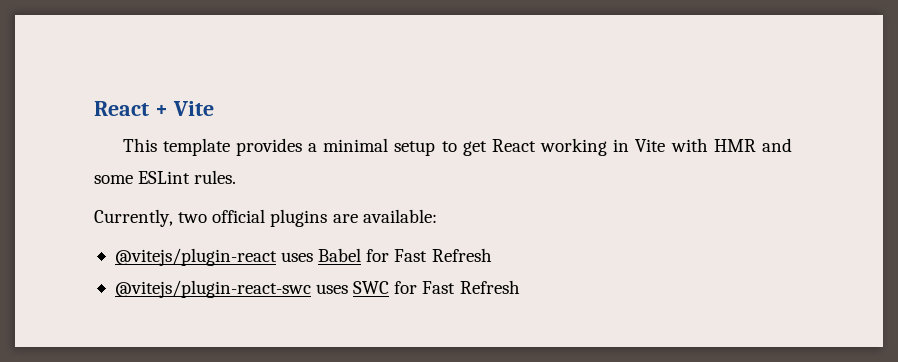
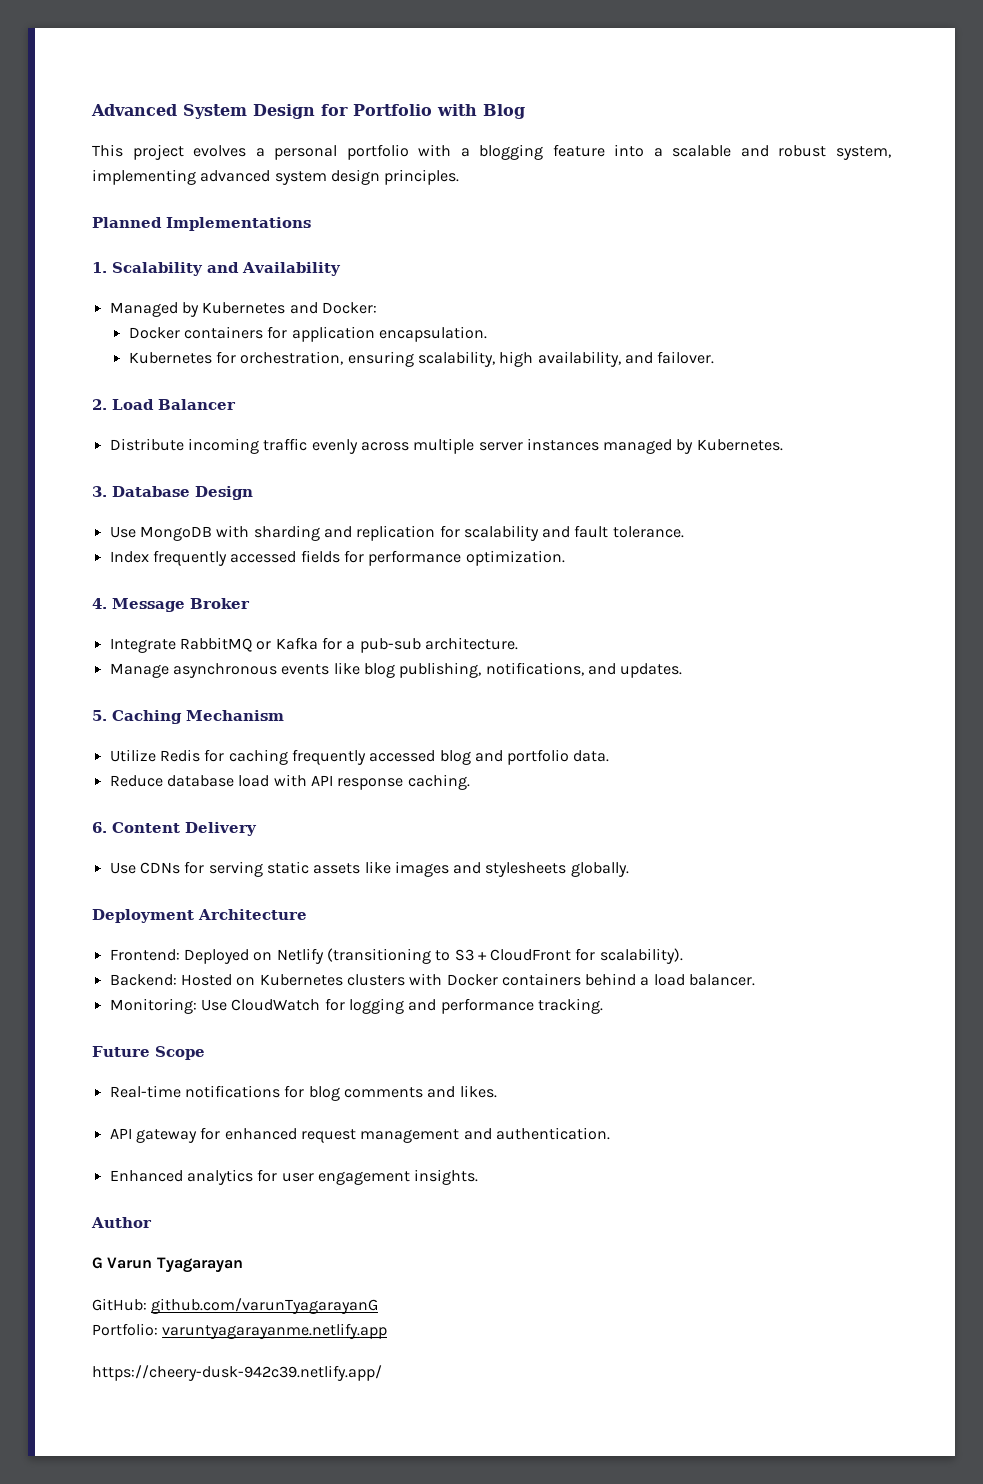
[94,101,214,116] [122,138,793,156] [94,170,237,184] [94,209,437,227] [114,248,492,266] [114,280,520,298] React + Vite // This template provides a minimal setup to get React working in Vite with HMR and some ESLint rules. // Currently, two official plugins are available: // @vitejs/plugin-react uses Babel for Fast Refresh // @vitejs/plugin-react-swc uses SWC for Fast Refresh -> [91,104,525,119] [92,144,891,160] [92,169,460,185] [92,217,311,231] [92,262,341,276] [109,302,377,317] [128,326,488,342] [128,351,715,367] [92,399,236,410] [109,438,783,454] [92,486,253,500] [109,525,684,541] [109,550,565,566] [92,598,250,612] [109,637,518,653] [109,662,683,678] [92,710,284,724] [109,749,610,765] [109,774,470,790] [92,822,257,836] [109,861,629,877] [92,909,307,923] [109,948,683,964] [109,973,756,986] [109,998,603,1014] [92,1046,205,1060] [109,1085,497,1101] [109,1127,610,1143] [109,1169,479,1185] [91,1217,152,1228] [92,1257,243,1273] [92,1298,379,1314] [92,1323,388,1339] [92,1365,382,1381] Advanced System Design for Portfolio with Blog // This project evolves a personal portfolio with a blogging feature into a scalable and robust system, implementing advanced system design principles. // Planned Implementations // 1. Scalability and Availability // Managed by Kubernetes and Docker: // Docker containers for application encapsulation. // Kubernetes for orchestration, ensuring scalability, high availability, and failover. // 2. Load Balancer // Distribute incoming traffic evenly across multiple server instances managed by Kubernetes. // 3. Database Design // Use MongoDB with sharding and replication for scalability and fault tolerance. // Index frequently accessed fields for performance optimization. // 4. Message Broker // Integrate RabbitMQ or Kafka for a pub-sub architecture. // Manage asynchronous events like blog publishing, notifications, and updates. // 5. Caching Mechanism // Utilize Redis for caching frequently accessed blog and portfolio data. // Reduce database load with API response caching. // 6. Content Delivery // Use CDNs for serving static assets like images and stylesheets globally. // Deployment Architecture // Frontend: Deployed on Netlify (transitioning to S3 + CloudFront for scalability). // Backend: Hosted on Kubernetes clusters with Docker containers behind a load balancer. // Monitoring: Use CloudWatch for logging and performance tracking. // Future Scope // Real-time notifications for blog comments and likes. // API gateway for enhanced request management and authentication. // Enhanced analytics for user engagement insights. // Author // G Varun Tyagarayan // GitHub: github.com/varunTyagarayanG // Portfolio: varuntyagarayanme.netlify.app // https://cheery-dusk-942c39.netlify.app/

